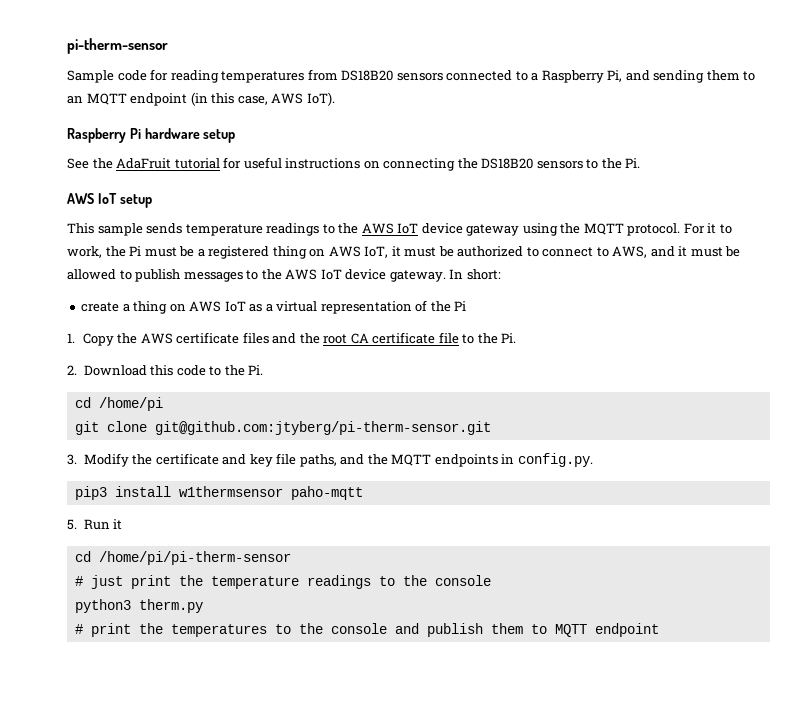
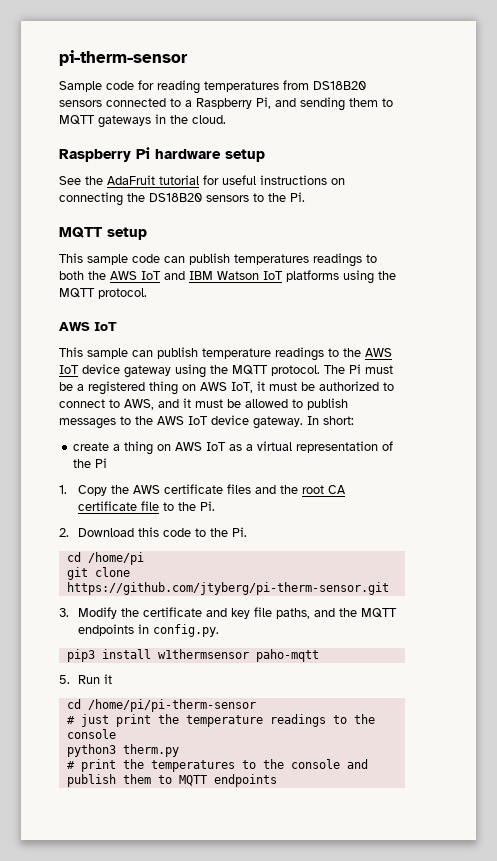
[67,92,335,106] an MQTT endpoint (in this case, AWS IoT). -> [59,114,226,128] MQTT gateways in the cloud.
[67,193,117,204] AWS IoT -> [59,227,103,238] MQTT
[146,223,183,234] sends -> [132,253,377,267] [59,270,396,284] [59,288,147,299] [59,322,117,331] [59,347,198,359] code can publish temperatures readings to both the AWS IoT and IBM Watson IoT platforms using the MQTT protocol. // AWS IoT // This sample can publish
[683,223,732,234] [67,246,126,258] For it to work, the -> [324,365,345,374] The
[154,421,491,435] git@github.com:jtyberg/pi-therm-sensor.git -> [66,582,389,595] https://github.com/jtyberg/pi-therm-sensor.git
[594,623,659,637] endpoint -> [213,774,277,787] endpoints

